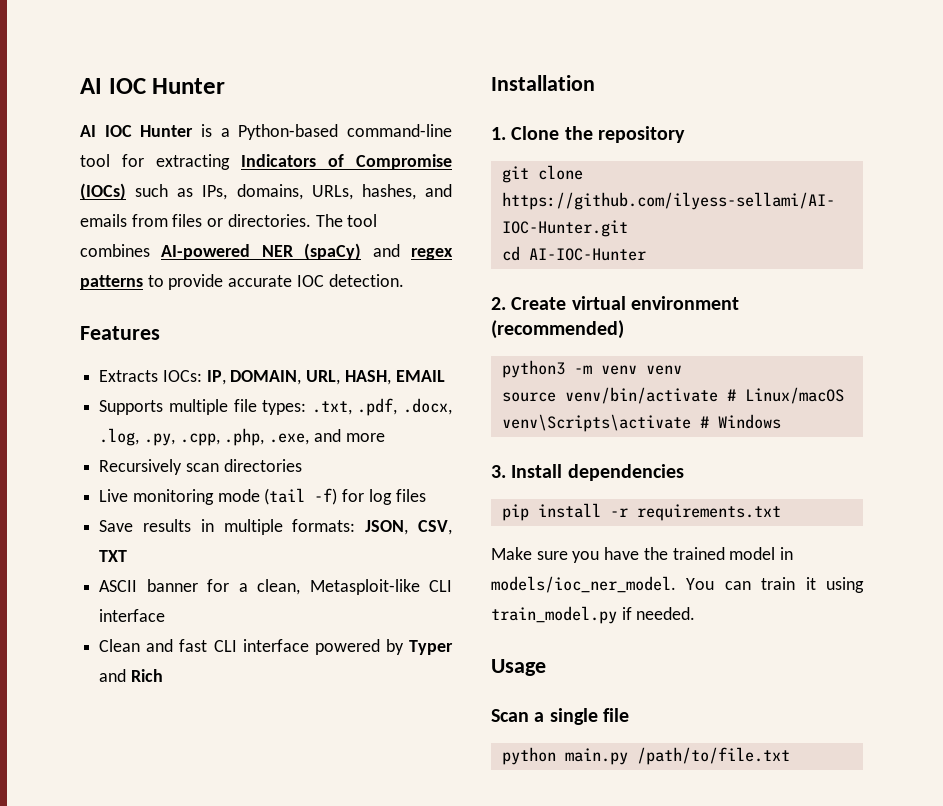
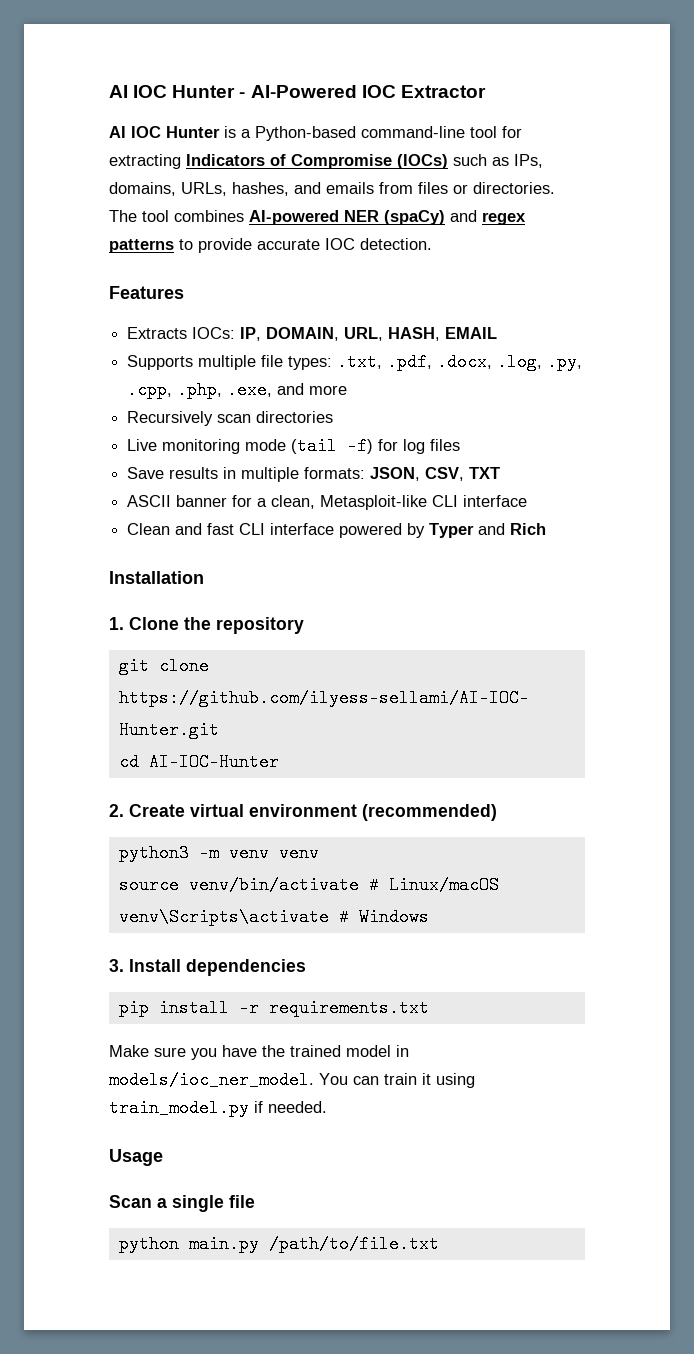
[80,78,226,94] AI IOC Hunter -> [109,85,486,98] AI IOC Hunter - AI-Powered IOC Extractor

